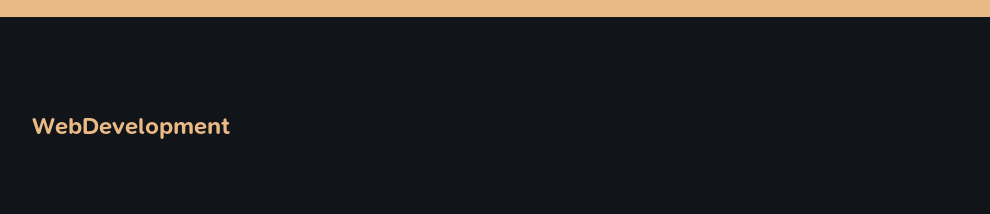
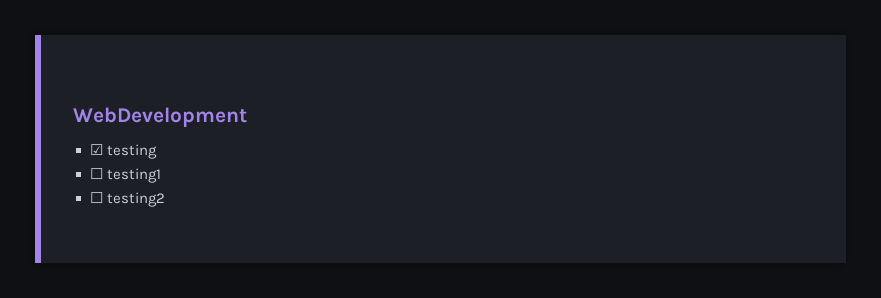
(230, 128) none -> [89,144,157,159] [89,168,161,183] [89,192,165,207] // ☑ testing // ☐ testing1 // ☐ testing2

